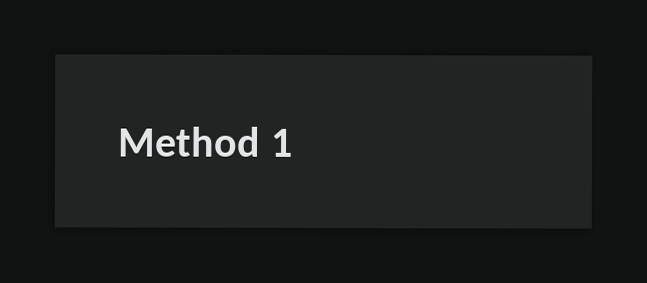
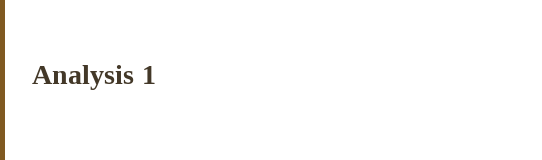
[117,126,261,157] Method -> [32,65,134,90] Analysis

